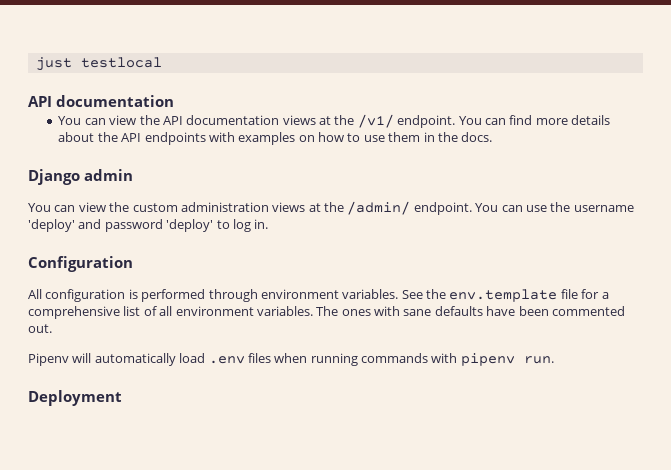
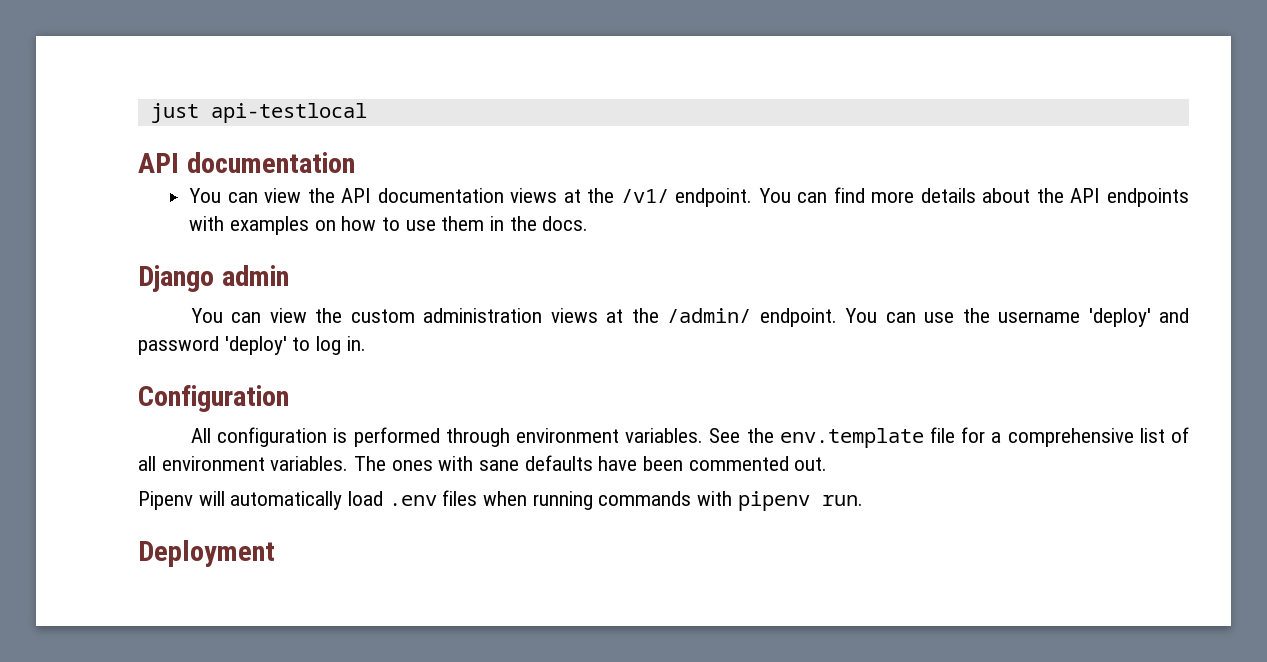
[80,57,162,68] testlocal -> [210,103,367,123] api-testlocal

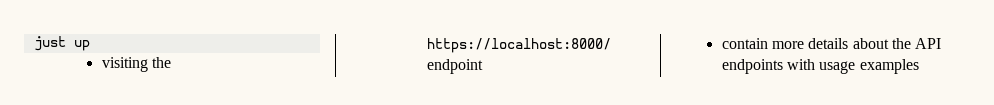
[210,103,367,123] [138,152,355,173] [189,187,865,207] api-testlocal // API documentation // You can view the API documentation views at the /v1/ endpoint. You can find -> [73,40,90,51] [101,57,172,72] [426,38,611,53] [426,59,483,74] [721,38,768,49] up // visiting the https://localhost:8000/ endpoint // contain
[229,216,589,235] [138,265,289,292] [190,308,1189,327] [138,336,366,355] [138,385,289,412] [190,427,1189,448] [138,455,828,471] [138,490,863,511] [138,540,275,567] examples on how to use them in the docs. // Django admin // You can view the custom administration views at the /admin/ endpoint. You can use the username 'deploy' and password 'deploy' to log in. // Configuration // All configuration is performed through environment variables. See the env.template file for a comprehensive list of all environment variables. The ones with sane defaults have been commented out. // Pipenv will automatically load .env files when running commands with pipenv run. // Deployment -> [819,59,919,74] usage examples

